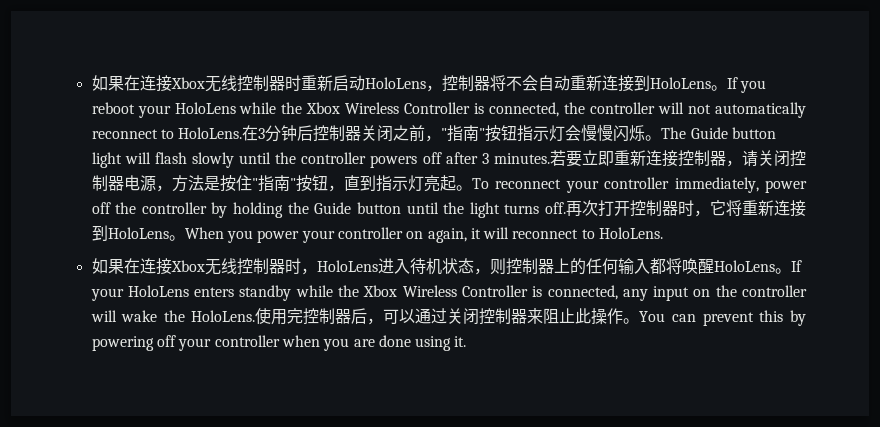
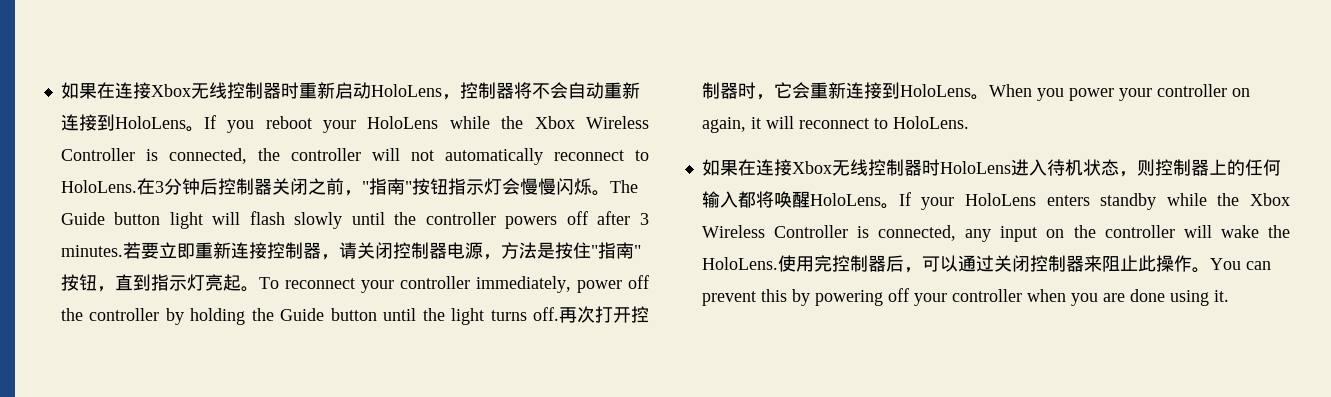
[726,200,742,216] 将 -> [791,82,810,99] 会
[300,268,317,275] ， -> (940, 167) none

